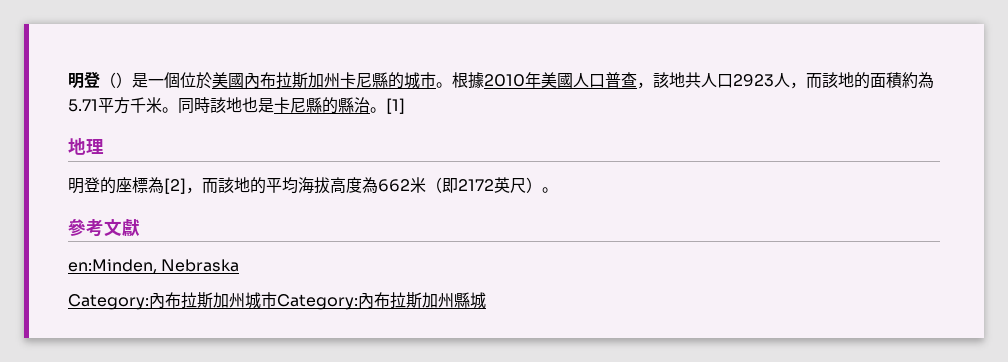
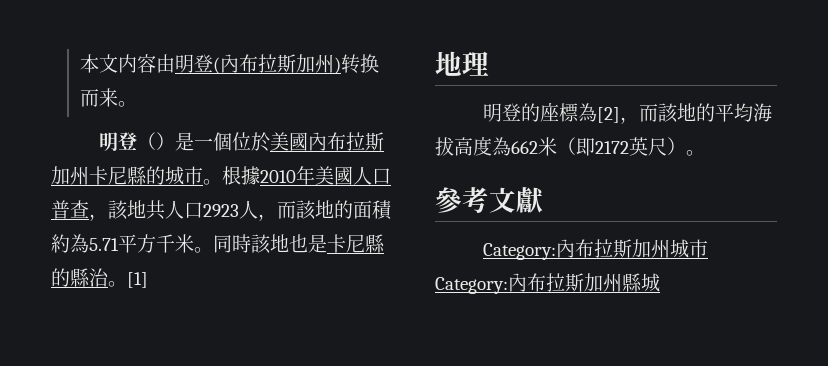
(68, 81) none -> [79,54,379,74] [79,88,137,107] 本文内容由明登(內布拉斯加州)转换而来。 //
[68,259,240,274] // en:Minden, Nebraska -> (544, 200) none

